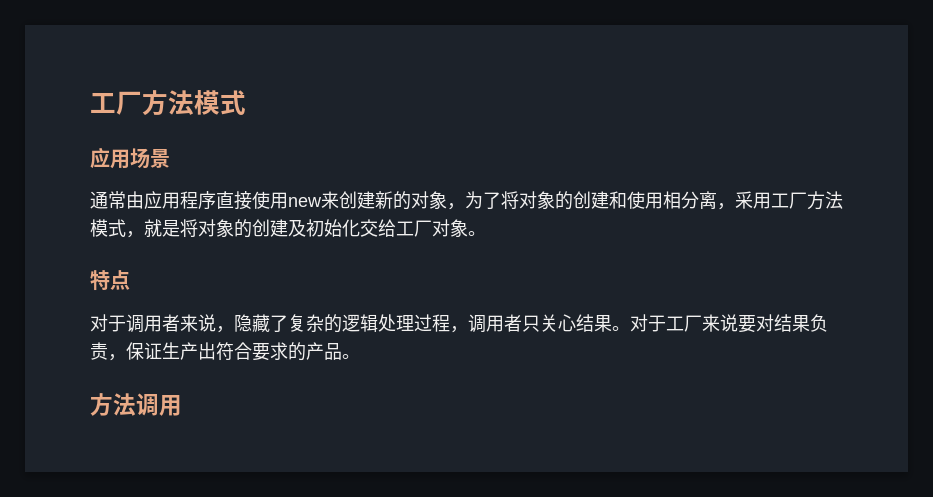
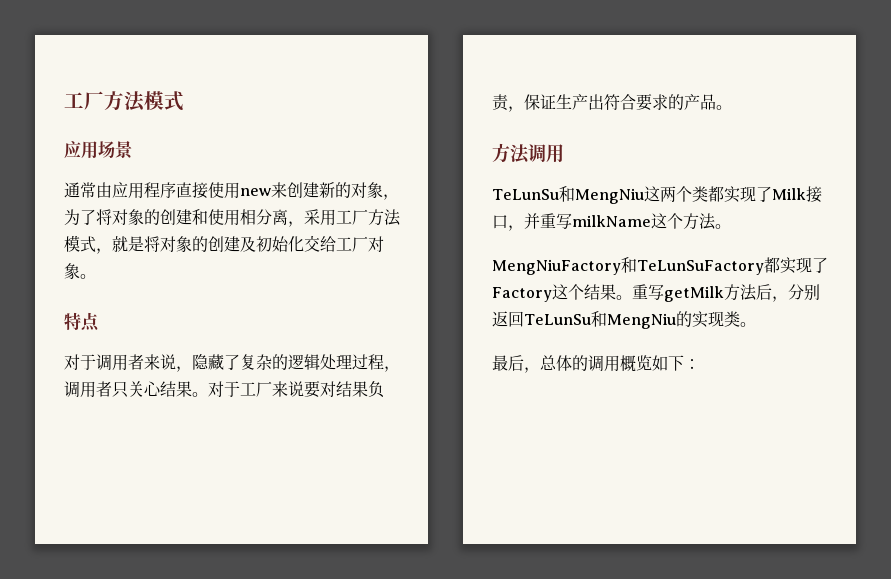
(182, 405) none -> [492,186,822,204] [492,213,731,231] [492,257,828,275] [492,284,820,302] [492,311,756,329] [492,355,700,373] // TeLunSu和MengNiu这两个类都实现了Milk接口，并重写milkName这个方法。 // MengNiuFactory和TeLunSuFactory都实现了Factory这个结果。重写getMilk方法后，分别返回TeLunSu和MengNiu的实现类。 // 最后，总体的调用概览如下：

